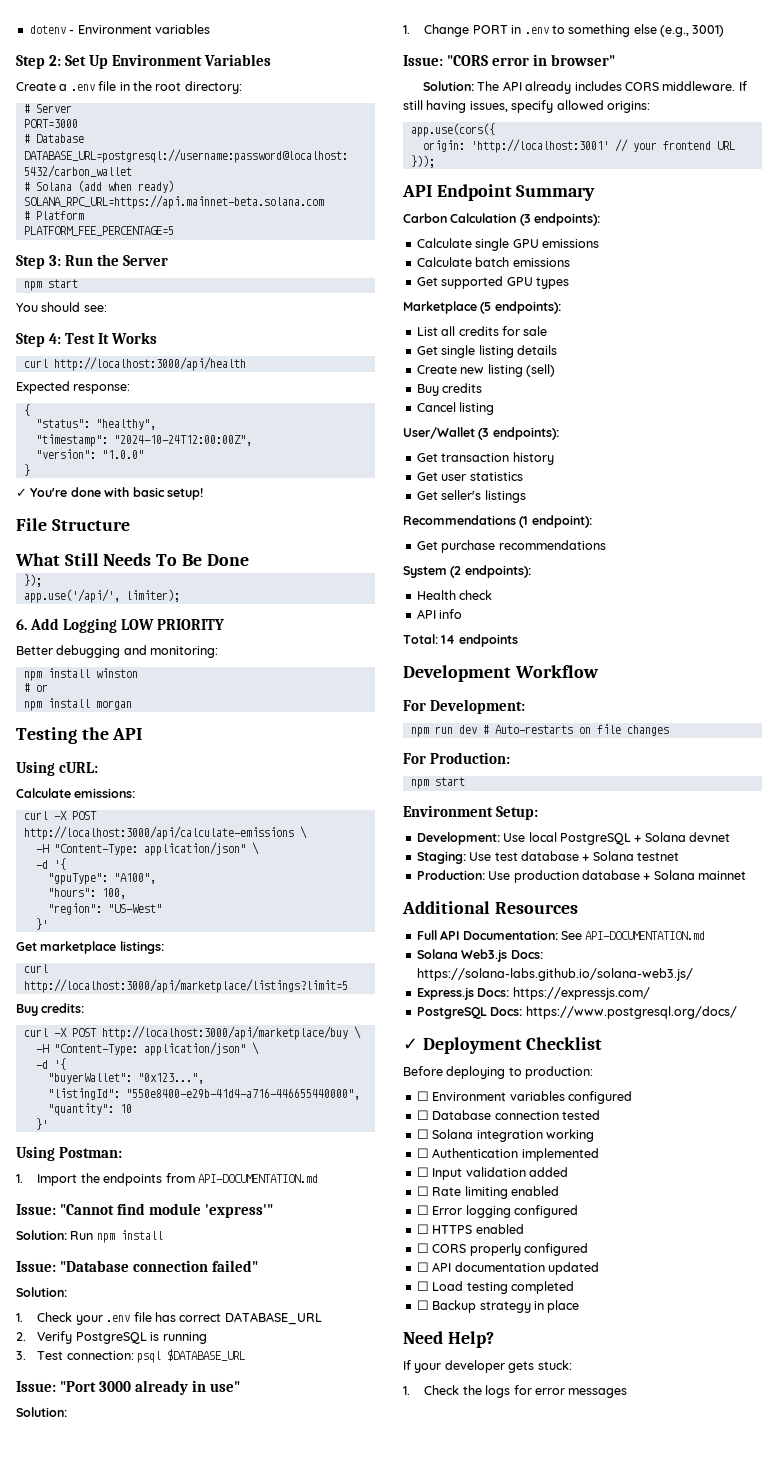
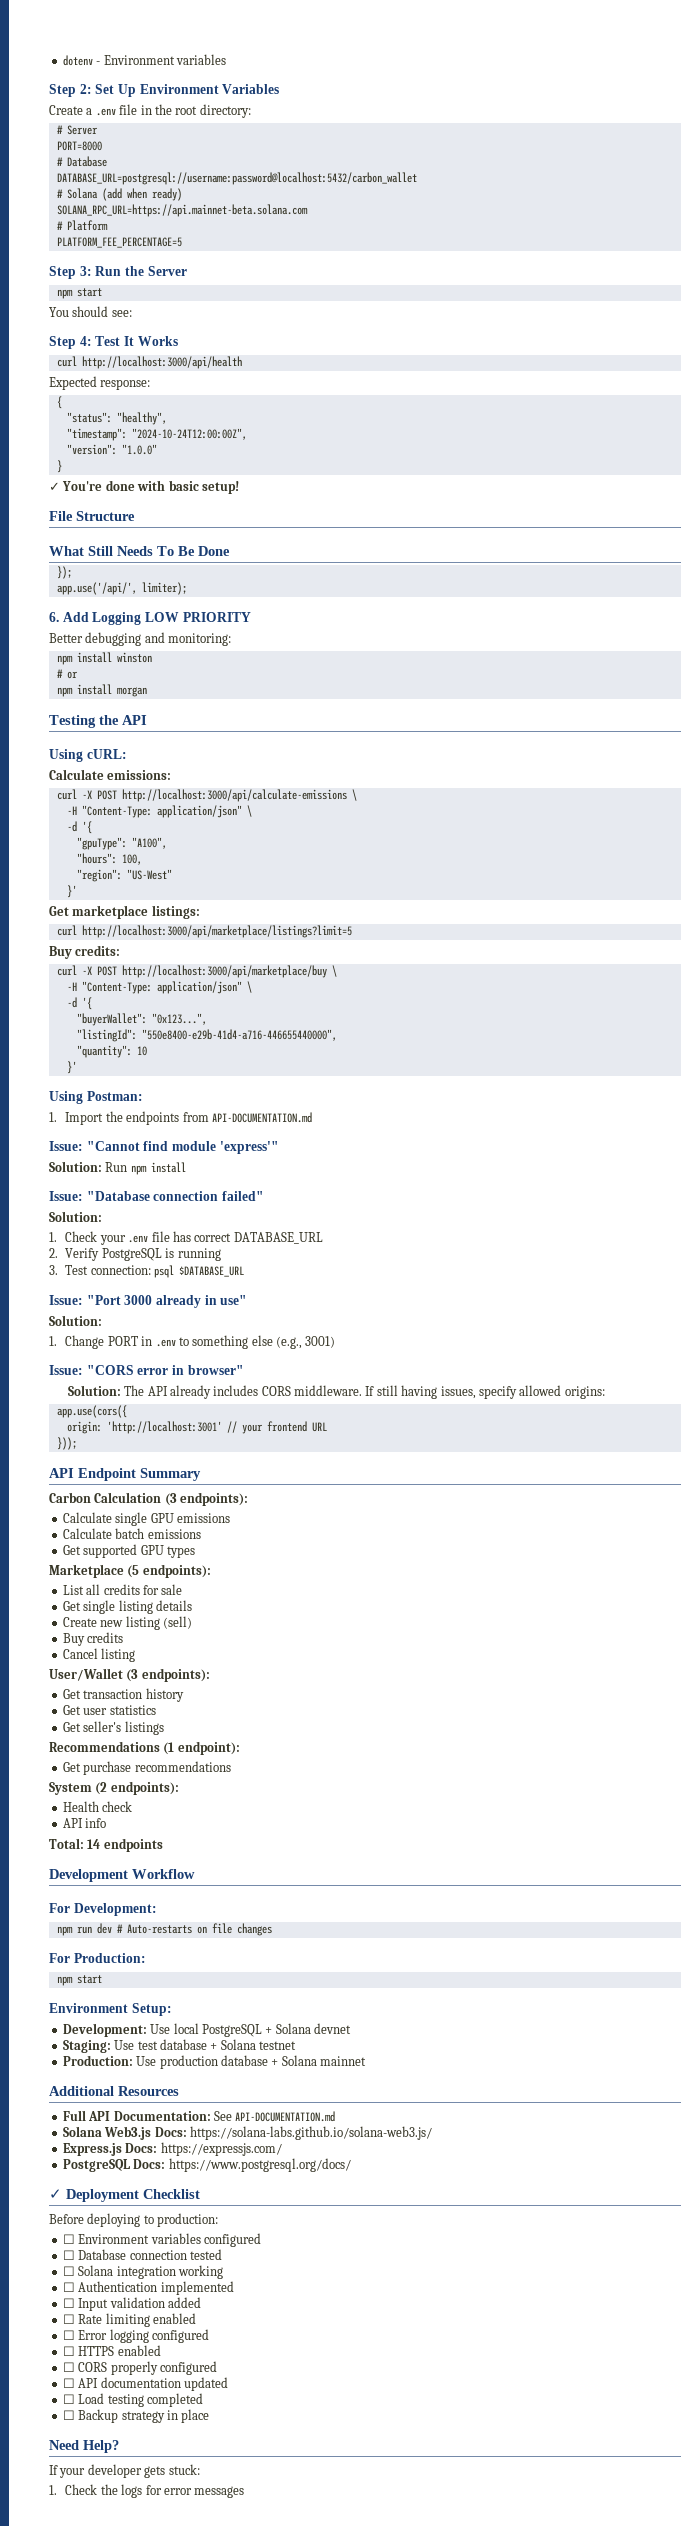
[23,119,78,128] PORT=3000 -> [56,141,102,151] PORT=8000

